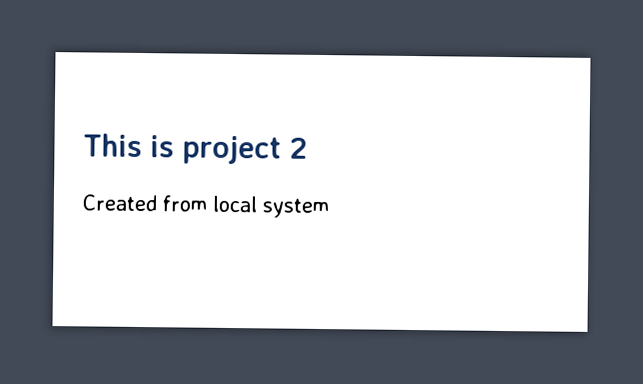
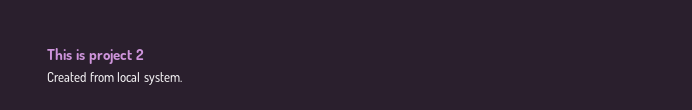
[262,198,329,219] system -> [143,72,182,85] system.

